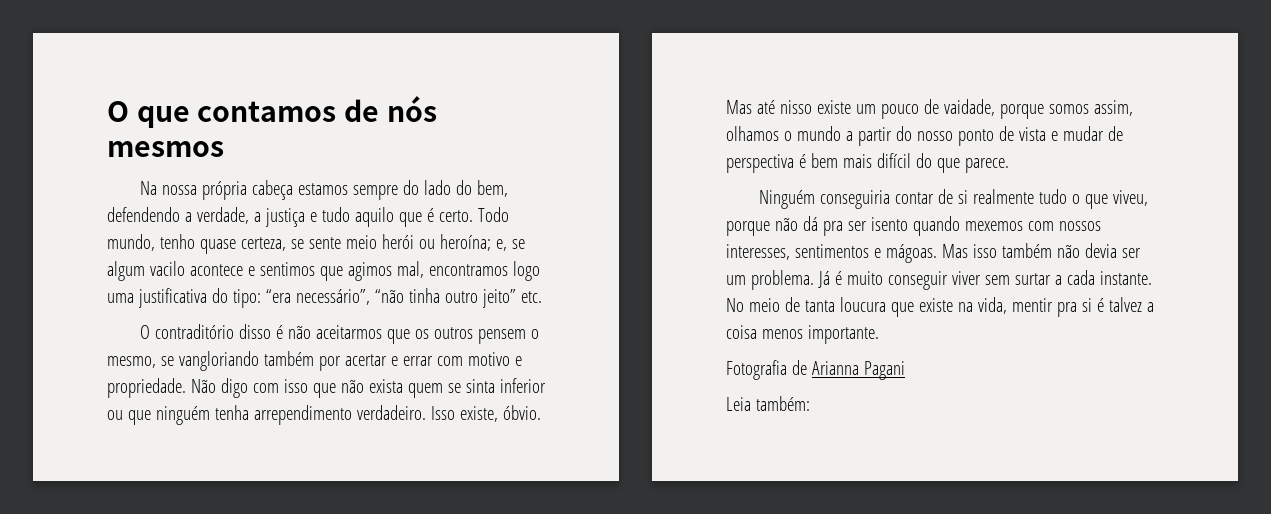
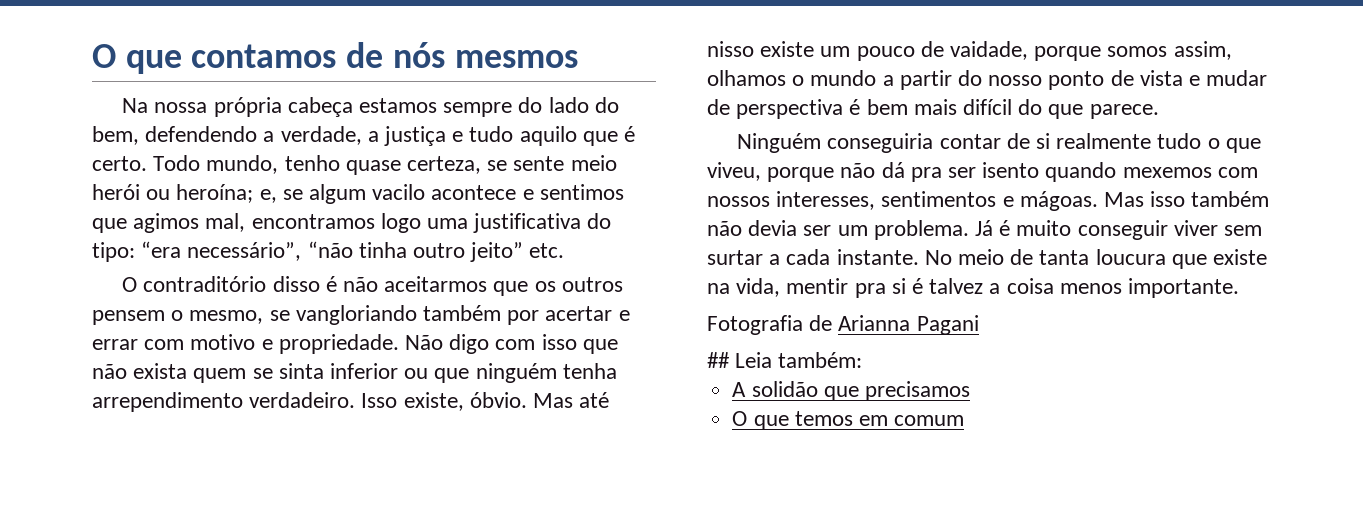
(905, 370) none -> [707,352,730,368] ##
(810, 403) none -> [732,381,970,401] [732,411,965,430] // A solidão que precisamos // O que temos em comum

